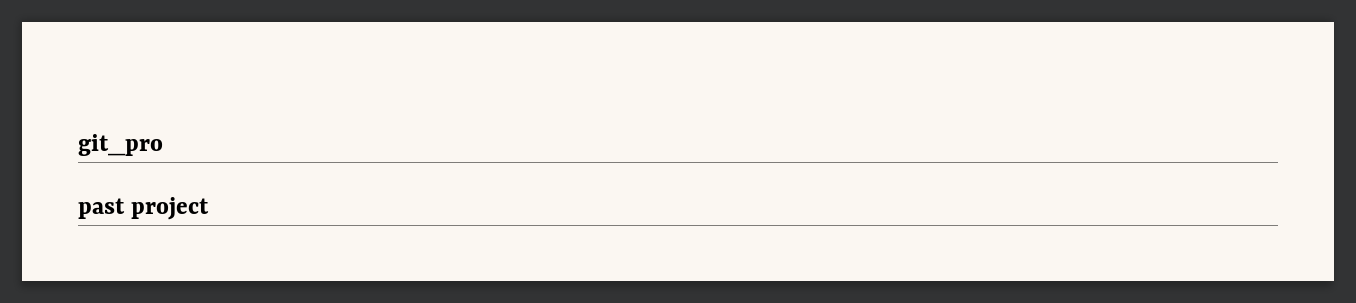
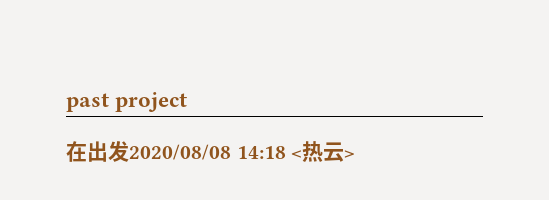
[78,134,163,156] git_pro // -> (66, 102) none
(210, 208) none -> [66,141,356,162] // 在出发2020/08/08 14:18 <热云>

